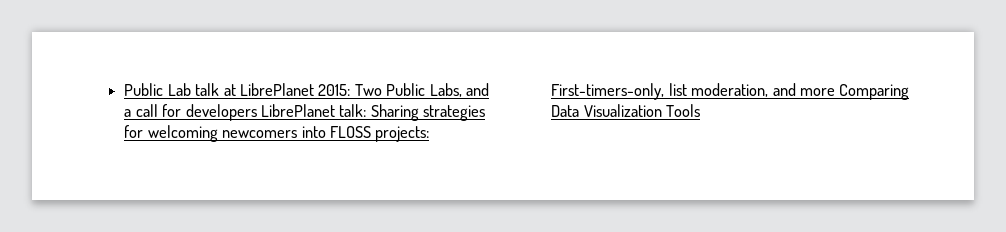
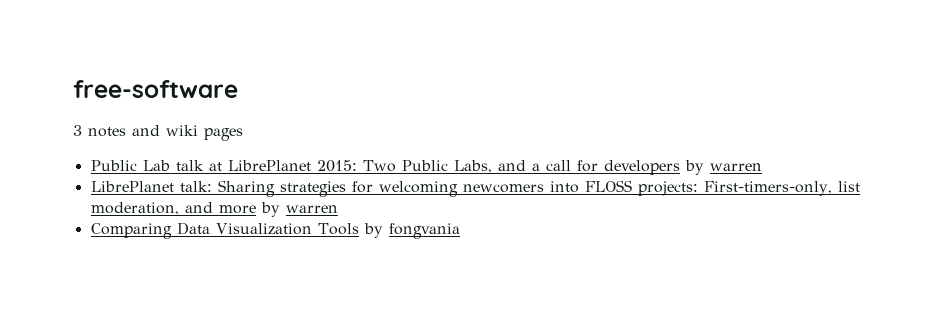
(124, 89) none -> [73,80,238,98] [73,125,243,141] free-software // 3 notes and wiki pages //
(257, 112) none -> [684,160,762,175] by warren //
(835, 92) none -> [260,202,338,217] by warren //
(701, 110) none -> [363,223,460,239] by fongvania

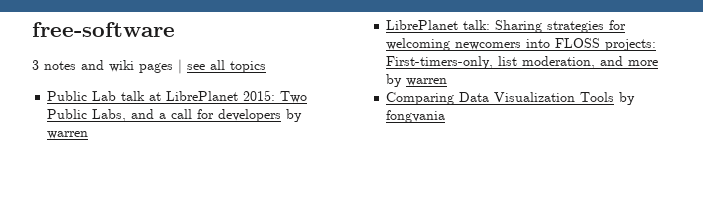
(243, 134) none -> [178,59,266,74] | see all topics

